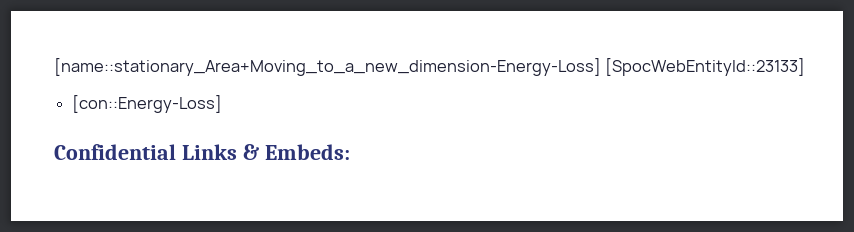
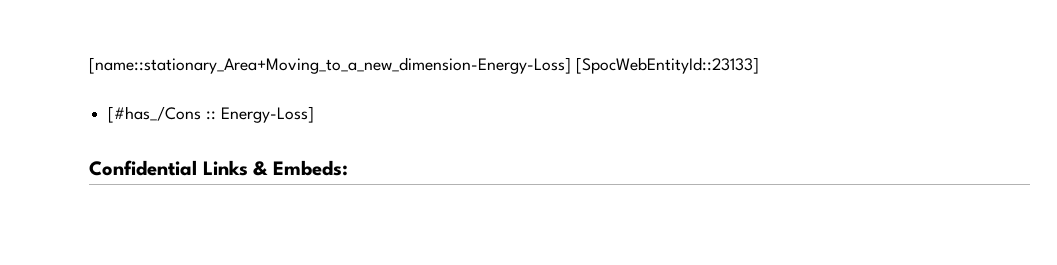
[72,95,223,113] [con::Energy-Loss] -> [108,106,314,123] [#has_/Cons :: Energy-Loss]

